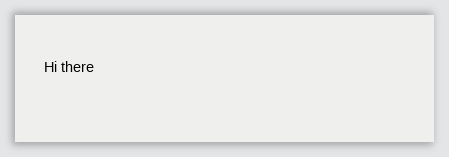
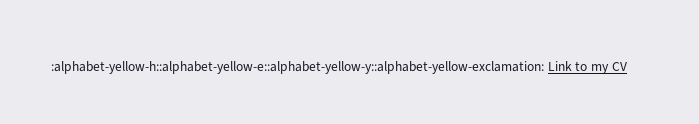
[44,61,94,72] Hi there -> [51,61,627,74] :alphabet-yellow-h::alphabet-yellow-e::alphabet-yellow-y::alphabet-yellow-exclamation: Link to my CV

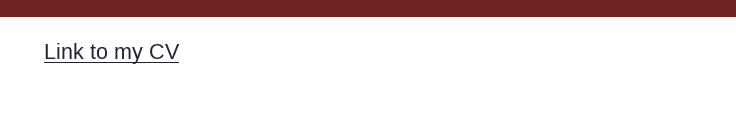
[51,61,544,74] :alphabet-yellow-h::alphabet-yellow-e::alphabet-yellow-y::alphabet-yellow-exclamation: -> (44, 51) none

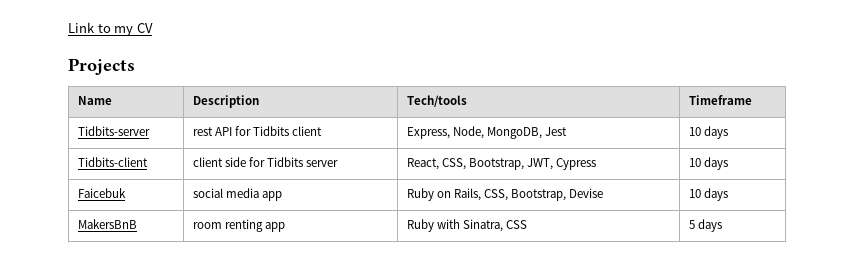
(180, 51) none -> [68,58,135,75] [77,96,112,105] [192,95,259,108] [406,95,467,107] [688,95,752,105] [77,126,150,136] [192,126,322,136] [406,126,567,139] [688,126,728,139] [77,157,148,167] [192,157,338,167] [406,158,596,170] [688,157,728,170] [77,188,126,198] [192,188,282,201] [406,188,604,201] [688,188,728,201] [77,219,137,229] [192,219,285,232] [406,219,527,232] [688,219,722,232] // Projects // Name | Description | Tech/tools | Timeframe // Tidbits-server | rest API for Tidbits client | Express, Node, MongoDB, Jest | 10 days // Tidbits-client | client side for Tidbits server | React, CSS, Bootstrap, JWT, Cypress | 10 days // Faicebuk | social media app | Ruby on Rails, CSS, Bootstrap, Devise | 10 days // MakersBnB | room renting app | Ruby with Sinatra, CSS | 5 days

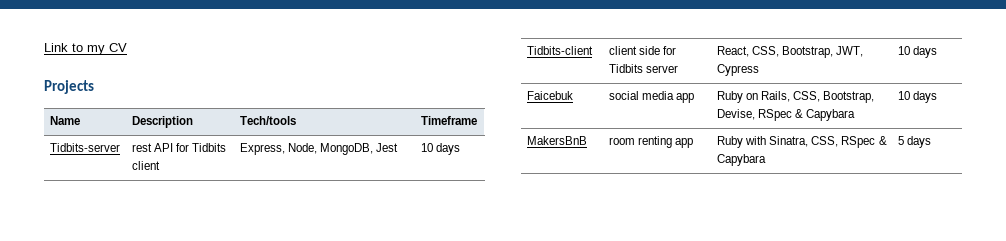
[569,188,604,198] Devise -> [716,109,856,121] Devise, RSpec & Capybara
[505,220,527,229] CSS -> [811,136,887,148] [716,154,766,166] CSS, RSpec & Capybara

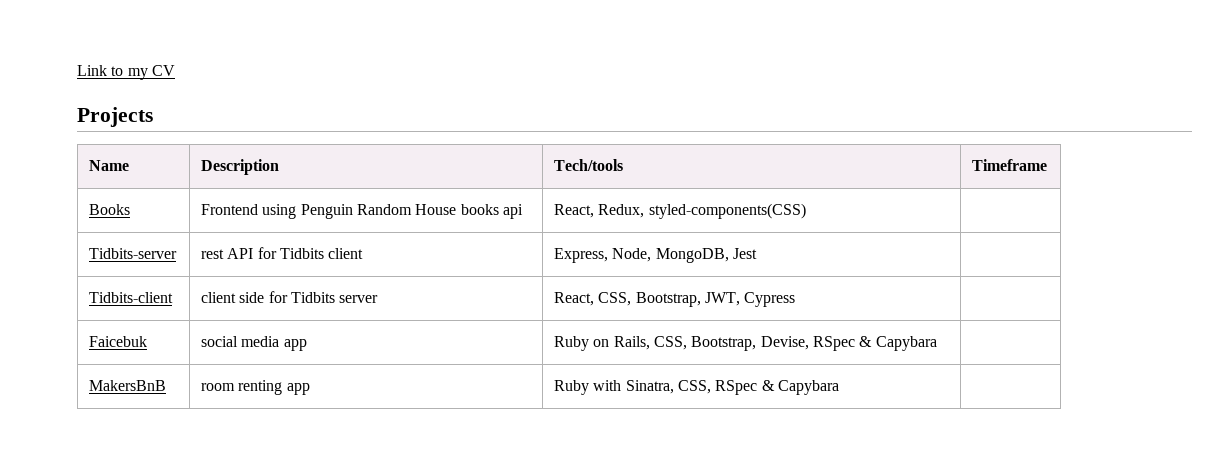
(477, 120) none -> [89,204,131,215] [201,204,523,219] [554,203,806,219] // Books | Frontend using Penguin Random House books api | React, Redux, styled-components(CSS) |
[420,143,461,155] 10 days -> (757, 253) none
[897,46,938,58] 10 days -> (796, 299) none
[897,91,938,103] 10 days -> (937, 343) none
[897,136,932,148] 5 days -> (839, 387) none

